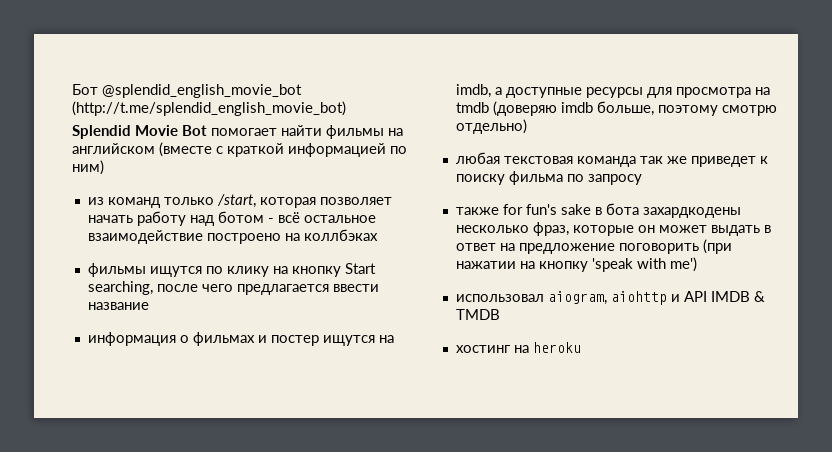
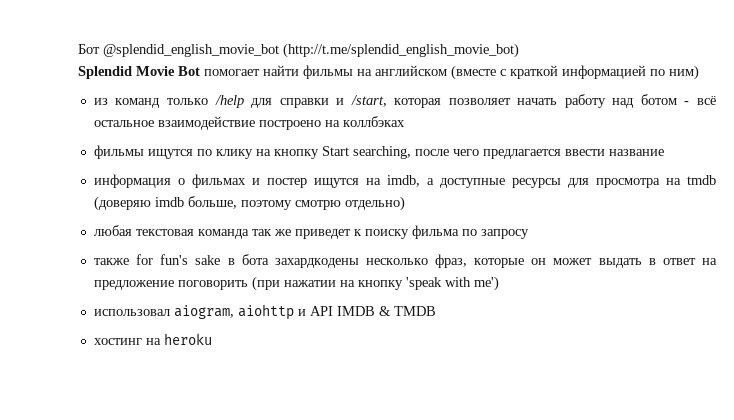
(214, 201) none -> [214,95,345,108] /help для справки и

